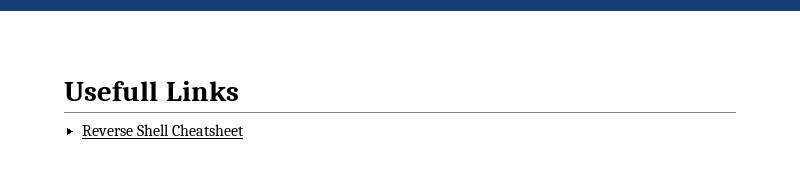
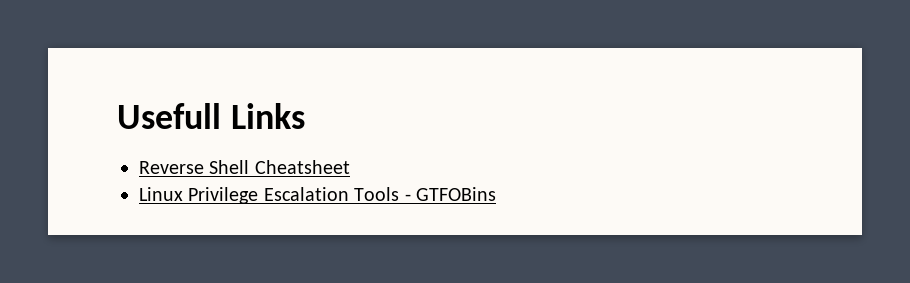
(245, 130) none -> [139,187,496,204] // Linux Privilege Escalation Tools - GTFOBins

